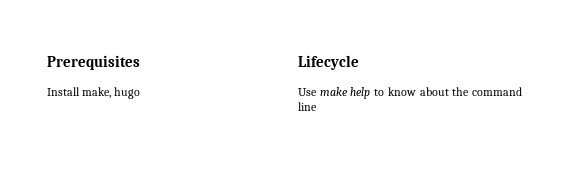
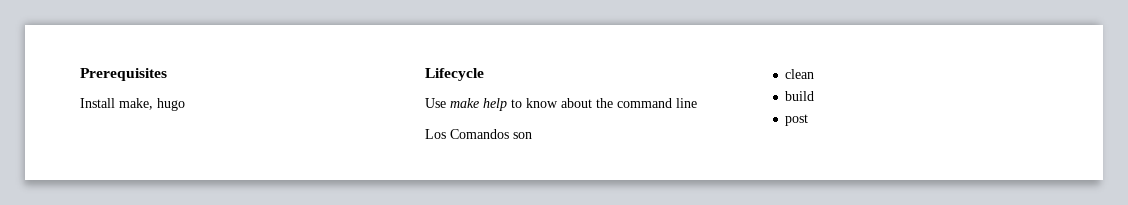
(317, 106) none -> [425,129,532,139] [785,69,815,79] [785,91,815,101] [785,114,809,126] // Los Comandos son // clean // build // post

